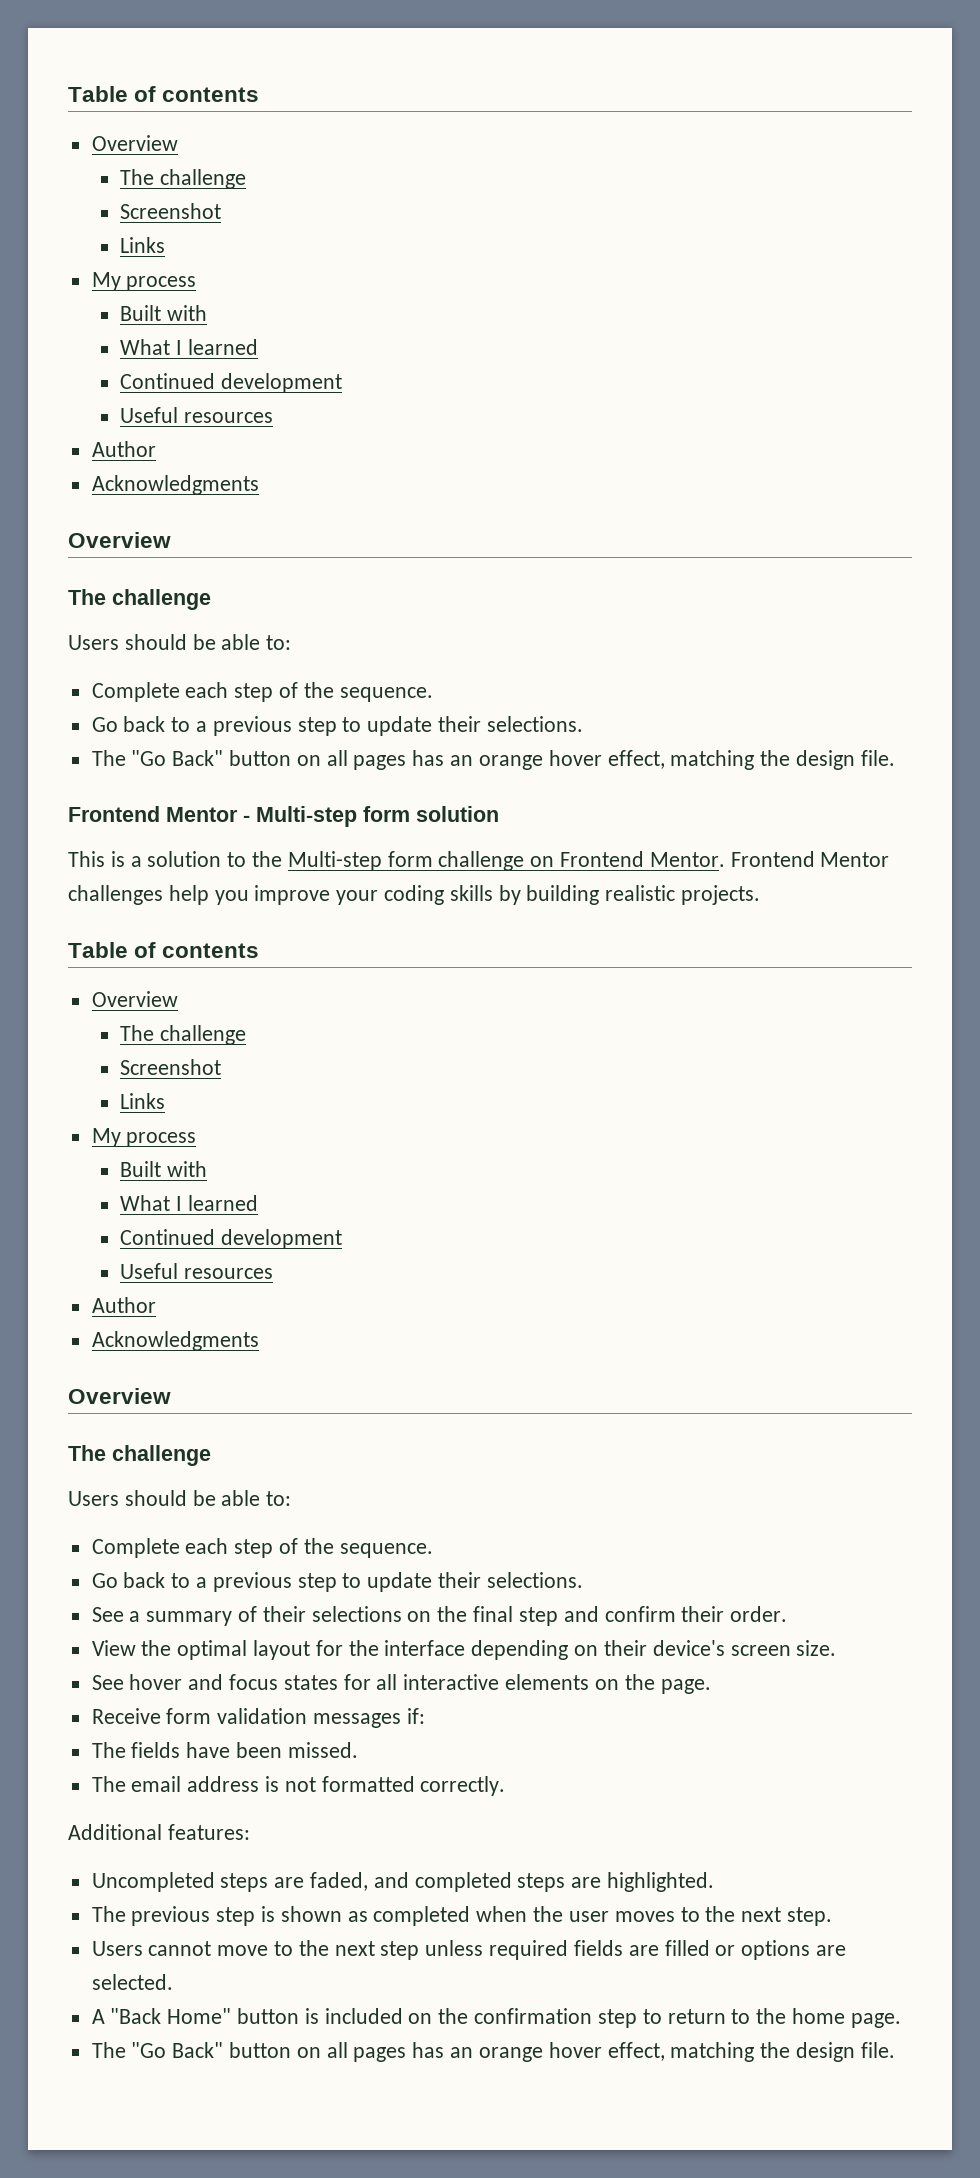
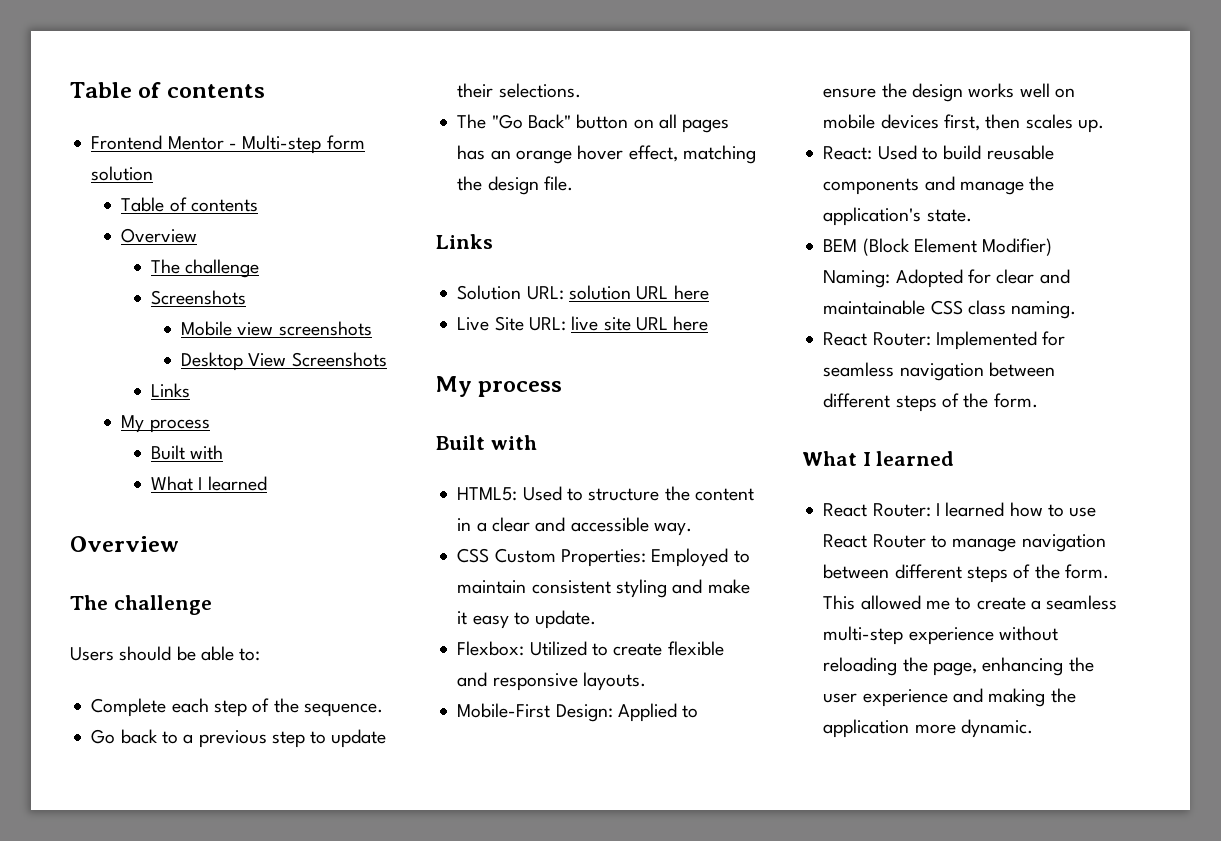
[68,86,260,102] [91,135,178,151] [120,169,246,189] [120,203,222,219] [120,237,166,253] [91,272,197,291] [120,305,207,321] [120,339,258,355] [120,373,342,393] [120,407,273,423] [91,441,156,457] [91,475,259,495] Table of contents // Overview // The challenge // Screenshot // Links // My process // Built with // What I learned // Continued development // Useful resources // Author // Acknowledgments -> [70,82,265,98] [91,135,365,154] [91,166,154,181] [121,197,258,212] [121,228,198,243] [151,259,260,278] [151,290,247,305] [181,321,372,336] [181,352,387,371] [151,383,191,398] [121,415,210,433] [151,445,224,460] [151,476,267,491] Table of contents // Frontend Mentor - Multi-step form solution // Table of contents // Overview // The challenge // Screenshots // Mobile view screenshots // Desktop View Screenshots // Links // My process // Built with // What I learned
[68,806,499,827] [68,851,890,871] [68,885,761,905] [68,942,260,958] [91,991,178,1007] [120,1025,246,1045] [120,1059,222,1075] [120,1093,166,1109] [91,1128,197,1147] [120,1161,207,1177] [120,1195,258,1211] [120,1229,342,1249] [120,1263,273,1279] [91,1297,156,1313] [91,1331,259,1351] [68,1388,171,1404] [68,1445,211,1466] [68,1490,292,1506] [91,1538,433,1558] [91,1572,583,1592] [91,1606,788,1626] [91,1640,837,1660] [91,1674,711,1694] [91,1708,425,1728] [91,1742,358,1758] [91,1776,506,1796] [68,1824,250,1840] [91,1872,715,1892] [91,1906,832,1926] [91,1940,846,1960] [91,1974,173,1990] [91,2008,901,2028] [91,2042,895,2062] Frontend Mentor - Multi-step form solution // This is a solution to the Multi-step form challenge on Frontend Mentor. Frontend Mentor challenges help you improve your coding skills by building realistic projects. // Table of contents // Overview // The challenge // Screenshot // Links // My process // Built with // What I learned // Continued development // Useful resources // Author // Acknowledgments // Overview // The challenge // Users should be able to: // Complete each step of the sequence. // Go back to a previous step to update their selections. // See a summary of their selections on the final step and confirm their order. // View the optimal layout for the interface depending on their device's screen size. // See hover and focus states for all interactive elements on the page. // Receive form validation messages if: // The fields have been missed. // The email address is not formatted correctly. // Additional features: // Uncompleted steps are faded, and completed steps are highlighted. // The previous step is shown as completed when the user moves to the next step. // Users cannot move to the next step unless required fields are filled or options are selected. // A "Back Home" button is included on the confirmation step to return to the home page. // The "Go Back" button on all pages has an orange hover effect, matching the design file. -> [436,234,493,249] [457,285,709,300] [457,316,709,331] [436,376,563,397] [436,435,537,450] [457,486,754,501] [457,517,692,536] [457,548,750,567] [457,579,750,598] [457,610,597,629] [457,641,724,656] [457,672,646,691] [457,703,699,722] [823,83,1075,102] [823,114,1104,133] [823,145,1054,160] [823,176,1055,195] [823,207,972,226] [823,238,1053,256] [823,269,1070,288] [823,300,1077,319] [823,331,1066,350] [823,362,1055,381] [823,393,1038,412] [802,451,955,466] [823,502,1097,517] [823,534,1106,552] [823,564,1109,583] [823,595,1118,610] [823,626,1058,645] [823,657,1094,676] [823,688,1076,707] [823,719,1033,738] Links // Solution URL: solution URL here // Live Site URL: live site URL here // My process // Built with // HTML5: Used to structure the content in a clear and accessible way. // CSS Custom Properties: Employed to maintain consistent styling and make it easy to update. // Flexbox: Utilized to create flexible and responsive layouts. // Mobile-First Design: Applied to ensure the design works well on mobile devices first, then scales up. // React: Used to build reusable components and manage the application's state. // BEM (Block Element Modifier) Naming: Adopted for clear and maintainable CSS class naming. // React Router: Implemented for seamless navigation between different steps of the form. // What I learned // React Router: I learned how to use React Router to manage navigation between different steps of the form. This allowed me to create a seamless multi-step experience without reloading the page, enhancing the user experience and making the application more dynamic.

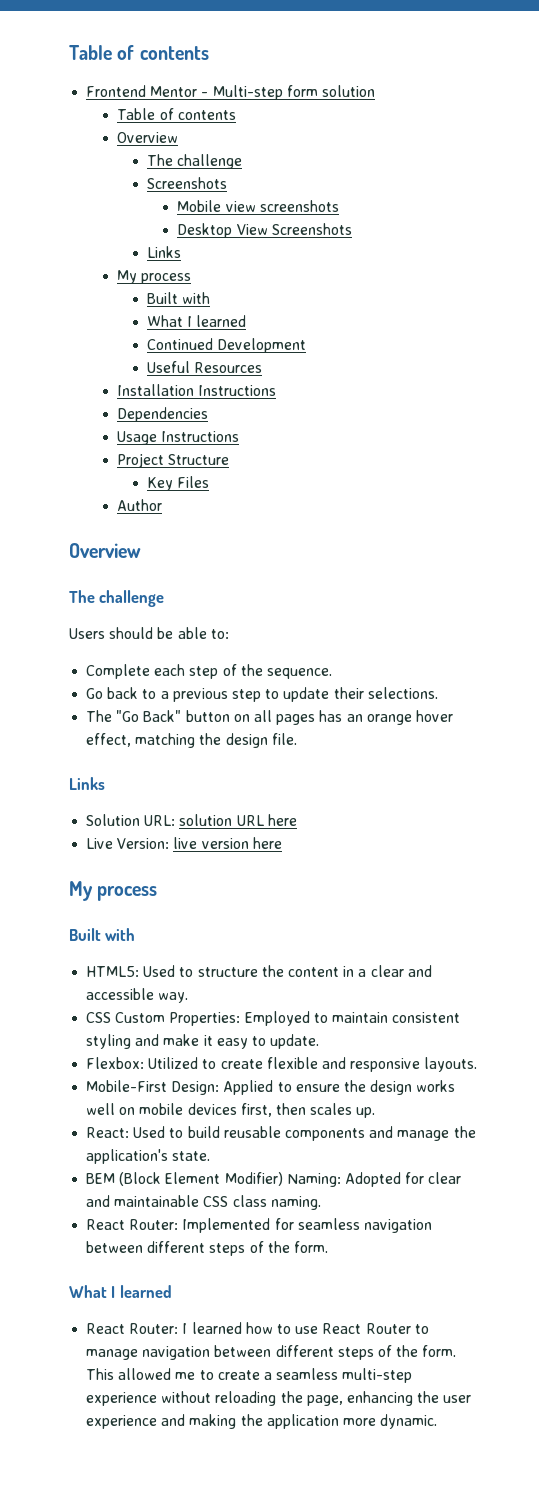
(267, 483) none -> [146,338,307,353] [146,361,263,373] [116,384,276,396] [116,407,208,422] [116,431,239,445] [116,453,229,468] [146,476,210,491] [116,499,162,511] // Continued Development // Useful Resources // Installation Instructions // Dependencies // Usage Instructions // Project Structure // Key Files // Author
[494,316,668,331] Site URL: live site URL -> [117,837,249,849] Version: live version

